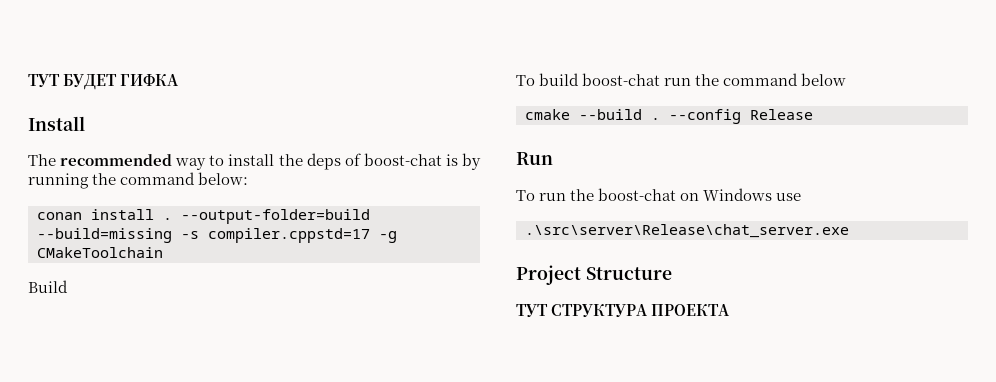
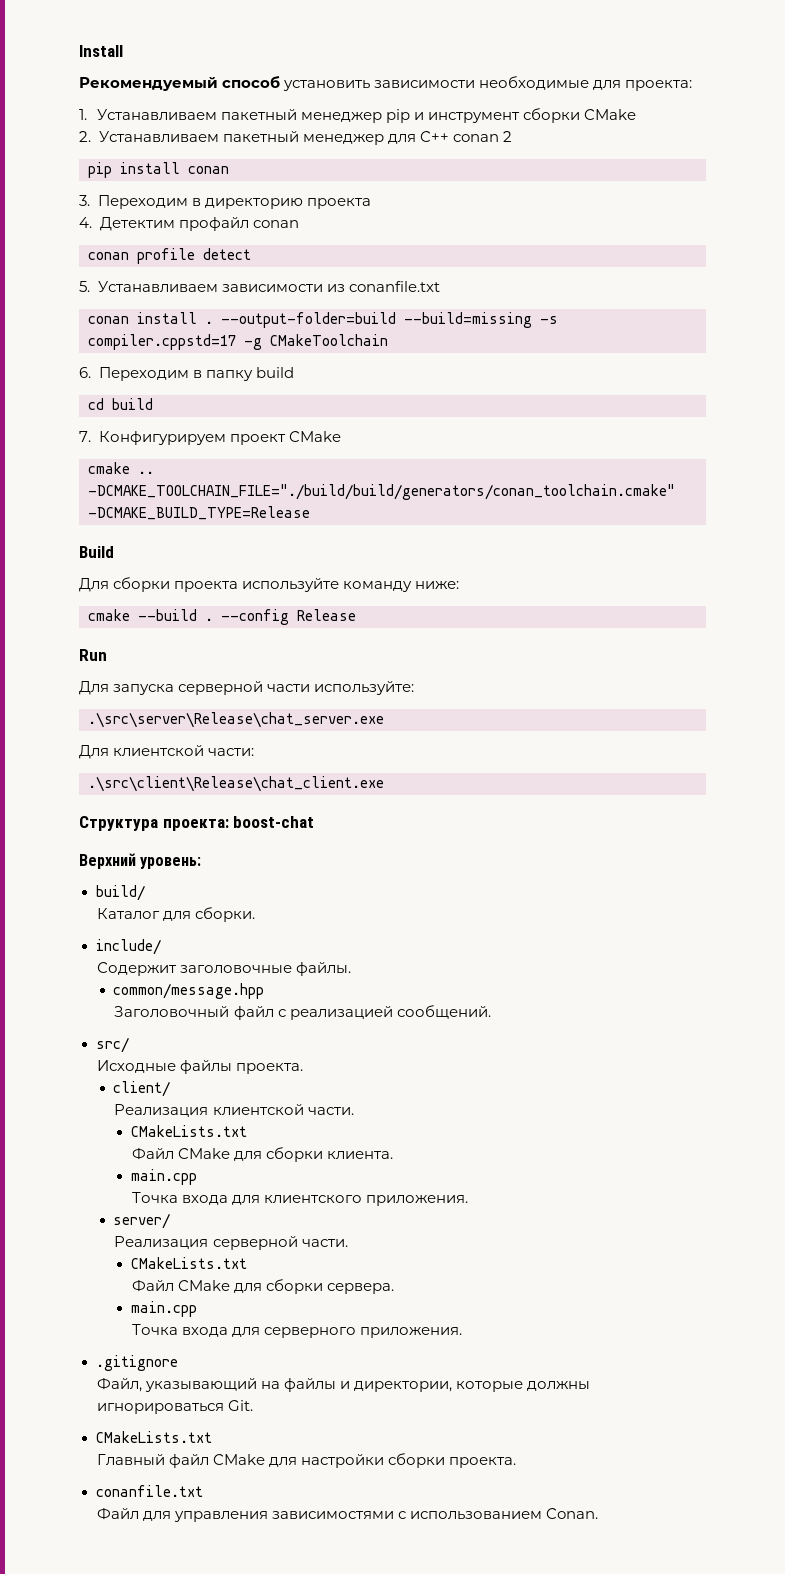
[28,74,180,90] [28,116,85,131] [28,153,482,170] [28,172,249,189] ТУТ БУДЕТ ГИФКА // Install // The recommended way to install the deps of boost-chat is by running the command below: -> [79,45,123,57] [79,76,693,91] [79,108,637,123] [79,131,512,145] [88,162,229,178] [79,195,371,209] [79,217,299,231] [88,248,251,264] [79,281,440,292] Install // Рекомендуемый способ установить зависимости необходимые для проекта: // 1. Устанавливаем пакетный менеджер pip и инструмент сборки CMake // 2. Устанавливаем пакетный менеджер для C++ conan 2 // pip install conan // 3. Переходим в директорию проекта // 4. Детектим профайл conan // conan profile detect // 5. Устанавливаем зависимости из conanfile.txt
[28,280,68,293] [516,73,847,86] Build // To build boost-chat run the command below -> [79,367,294,381] [88,398,153,410] [79,431,341,445] [88,462,154,474] [88,484,675,500] [88,506,310,520] [79,546,114,558] [79,577,460,592] 6. Переходим в папку build // cd build // 7. Конфигурируем проект CMake // cmake .. -DCMAKE_TOOLCHAIN_FILE="./build/build/generators/conan_toolchain.cmake" -DCMAKE_BUILD_TYPE=Release // Build // Для сборки проекта используйте команду ниже:
[516,188,802,201] [525,224,849,238] [516,265,672,285] [516,304,731,318] To run the boost-chat on Windows use // .\src\server\Release\chat_server.exe // Project Structure // ТУТ СТРУКТУРА ПРОЕКТА -> [79,681,415,695] [88,712,384,728] [79,745,255,759] [88,776,384,792] [79,816,315,831] [79,853,202,869] [95,885,145,901] [96,907,255,922] [95,939,161,955] [96,962,351,976] [113,983,265,999] [114,1005,491,1020] [95,1037,129,1053] [96,1060,303,1074] [113,1081,171,1097] [114,1104,354,1117] [130,1125,247,1137] [132,1147,394,1162] [130,1169,197,1185] [132,1192,469,1206] [113,1213,171,1229] [114,1236,348,1250] [130,1257,247,1269] [132,1279,395,1294] [130,1301,197,1317] [132,1324,463,1338] [95,1355,178,1371] [96,1378,591,1392] [96,1400,253,1414] [95,1431,212,1443] [96,1453,517,1468] [95,1485,203,1497] [96,1508,599,1522] Для запуска серверной части используйте: // .\src\server\Release\chat_server.exe // Для клиентской части: // .\src\client\Release\chat_client.exe // Структура проекта: boost-chat // Верхний уровень: // build/ // Каталог для сборки. // include/ // Содержит заголовочные файлы. // common/message.hpp // Заголовочный файл с реализацией сообщений. // src/ // Исходные файлы проекта. // client/ // Реализация клиентской части. // CMakeLists.txt // Файл CMake для сборки клиента. // main.cpp // Точка входа для клиентского приложения. // server/ // Реализация серверной части. // CMakeLists.txt // Файл CMake для сборки сервера. // main.cpp // Точка входа для серверного приложения. // .gitignore // Файл, указывающий на файлы и директории, которые должны игнорироваться Git. // CMakeLists.txt // Главный файл CMake для настройки сборки проекта. // conanfile.txt // Файл для управления зависимостями с использованием Conan.

